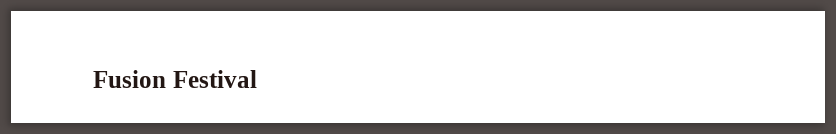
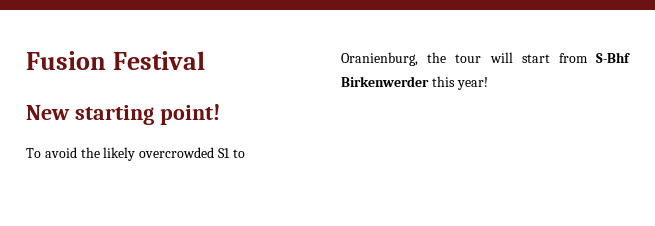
(257, 79) none -> [26,104,220,125] [26,147,245,161] [341,52,630,66] [341,76,488,90] // New starting point! // To avoid the likely overcrowded S1 to Oranienburg, the tour will start from S-Bhf Birkenwerder this year!

